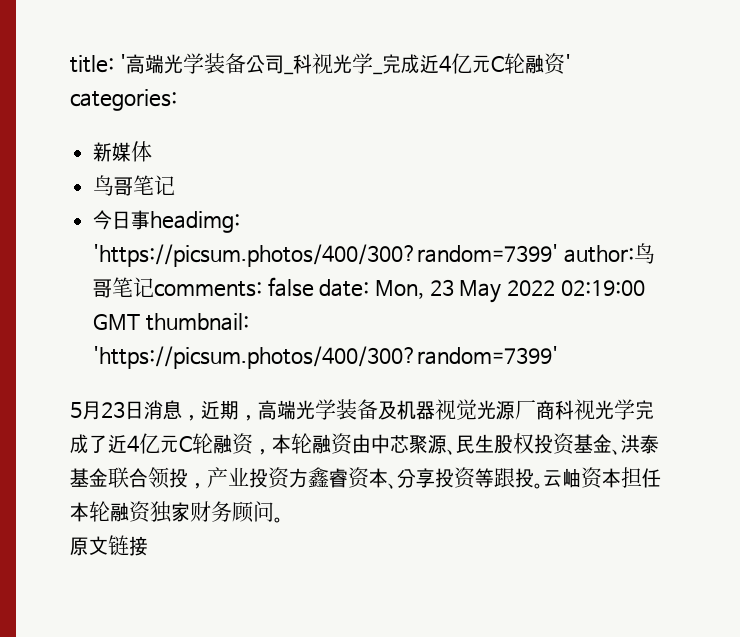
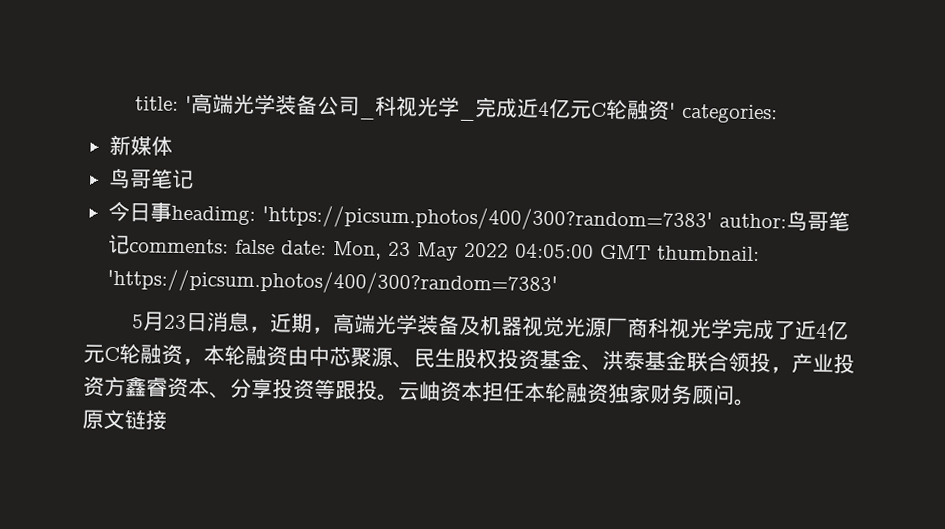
[93,244,559,267] 'https://picsum.photos/400/300?random=7399' -> [261,205,713,233] 'https://picsum.photos/400/300?random=7383'
[560,280,645,296] 02:19:00 -> [514,243,594,259] 04:05:00
[93,346,559,369] 'https://picsum.photos/400/300?random=7399' -> [106,268,558,297] 'https://picsum.photos/400/300?random=7383'

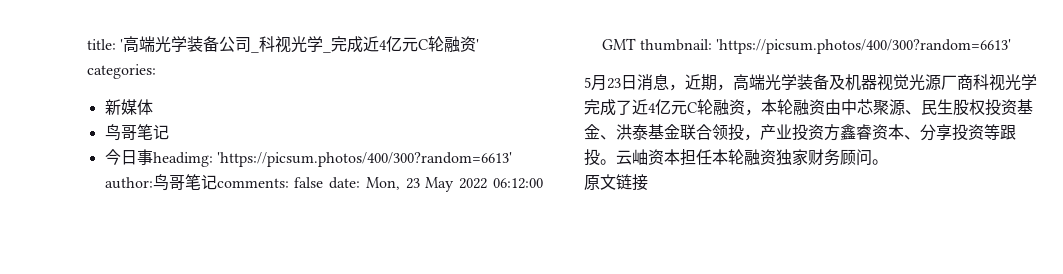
[261,205,713,233] 'https://picsum.photos/400/300?random=7383' -> [216,152,512,167] 'https://picsum.photos/400/300?random=6613'
[514,243,594,259] 04:05:00 -> [492,178,543,189] 06:12:00
[106,268,558,297] 'https://picsum.photos/400/300?random=7383' -> [716,39,1012,54] 'https://picsum.photos/400/300?random=6613'

